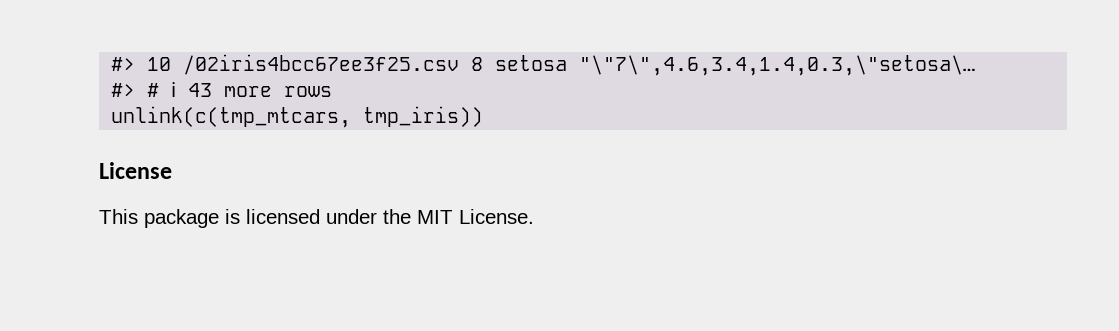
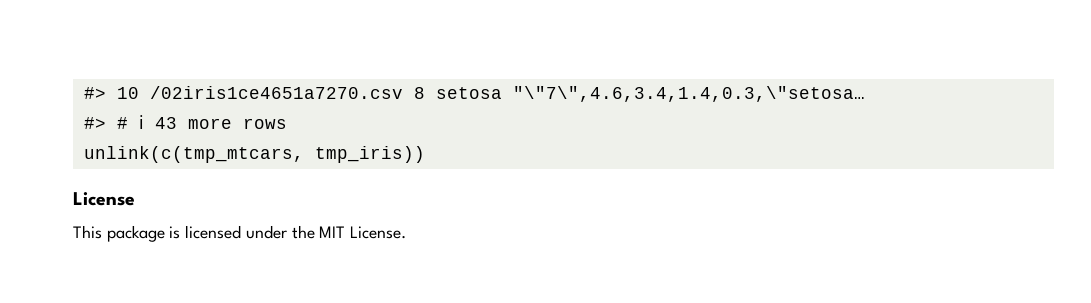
[183,54,460,75] /02iris4bcc67ee3f25.csv -> [149,86,403,99] /02iris1ce4651a7270.csv
[579,55,976,76] "\"7\",4.6,3.4,1.4,0.3,\"setosa\… -> [512,86,865,102] "\"7\",4.6,3.4,1.4,0.3,\"setosa…

